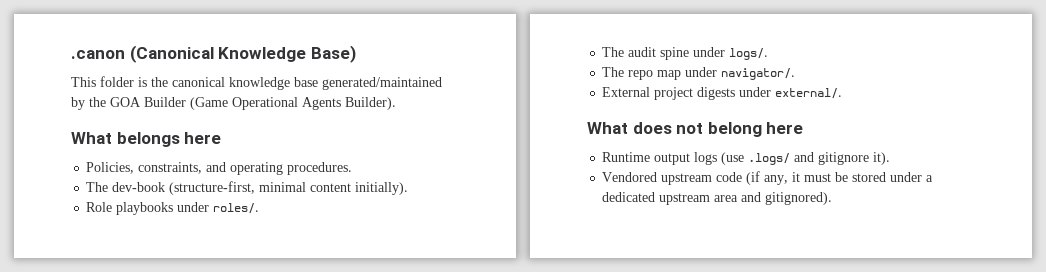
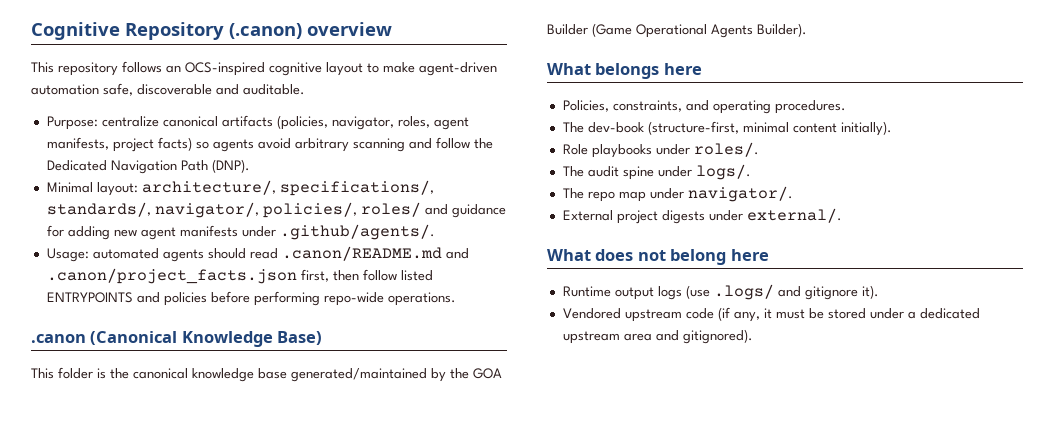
(71, 54) none -> [31,22,392,40] [31,61,497,76] [31,83,305,96] [46,115,469,130] [46,137,493,152] [46,159,250,174] [46,180,434,196] [46,202,506,218] [46,224,435,240] [46,246,469,262] [46,268,433,284] [46,291,456,306] Cognitive Repository (.canon) overview // This repository follows an OCS-inspired cognitive layout to make agent-driven automation safe, discoverable and auditable. // Purpose: centralize canonical artifacts (policies, navigator, roles, agent manifests, project facts) so agents avoid arbitrary scanning and follow the Dedicated Navigation Path (DNP). // Minimal layout: architecture/, specifications/, standards/, navigator/, policies/, roles/ and guidance for adding new agent manifests under .github/agents/. // Usage: automated agents should read .canon/README.md and .canon/project_facts.json first, then follow listed ENTRYPOINTS and policies before performing repo-wide operations. //

